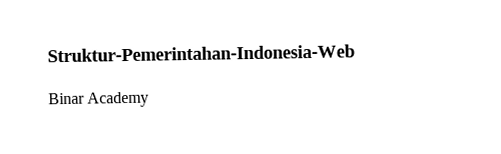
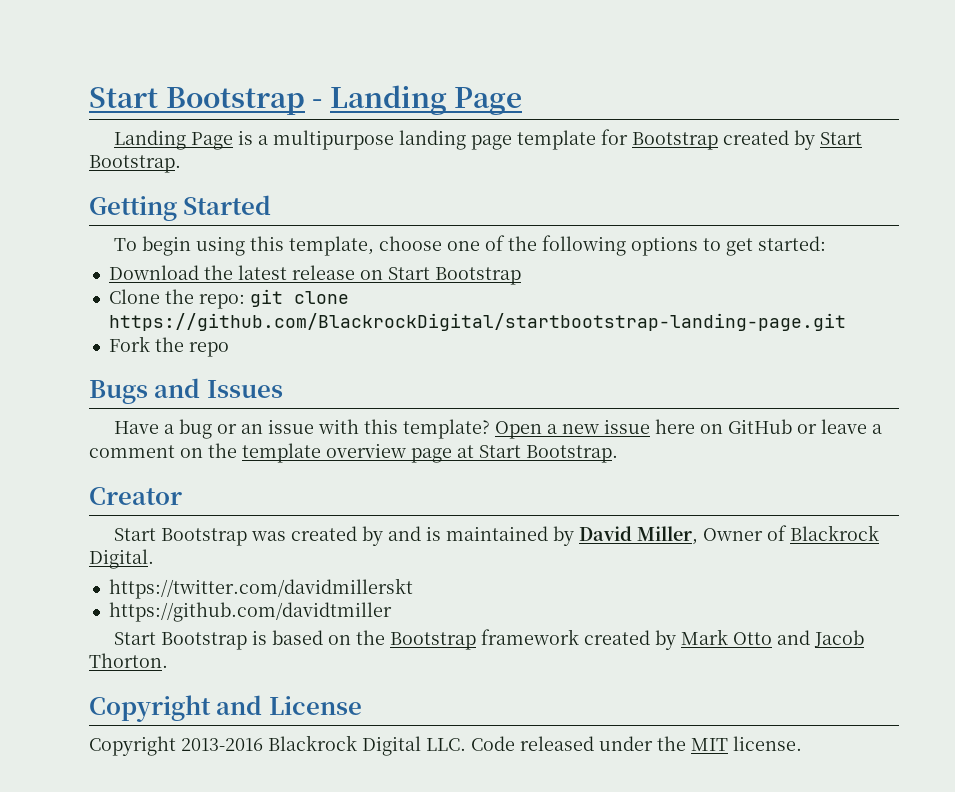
[47,44,355,63] [48,91,150,108] Struktur-Pemerintahan-Indonesia-Web // Binar Academy -> [89,85,523,115] [113,129,862,150] [89,155,181,173] [89,195,272,221] [113,235,826,256] [108,265,521,285] [108,289,349,309] [108,313,846,331] [108,336,229,357] [89,378,283,404] [113,419,882,439] [89,443,618,463] [89,487,182,505] [113,525,879,546] [89,549,154,569] [108,578,413,599] [108,602,392,622] [113,629,864,650] [89,653,168,668] [89,695,362,722] [89,735,802,756] Start Bootstrap - Landing Page // Landing Page is a multipurpose landing page template for Bootstrap created by Start Bootstrap. // Getting Started // To begin using this template, choose one of the following options to get started: // Download the latest release on Start Bootstrap // Clone the repo: git clone https://github.com/BlackrockDigital/startbootstrap-landing-page.git // Fork the repo // Bugs and Issues // Have a bug or an issue with this template? Open a new issue here on GitHub or leave a comment on the template overview page at Start Bootstrap. // Creator // Start Bootstrap was created by and is maintained by David Miller, Owner of Blackrock Digital. // https://twitter.com/davidmillerskt // https://github.com/davidtmiller // Start Bootstrap is based on the Bootstrap framework created by Mark Otto and Jacob Thorton. // Copyright and License // Copyright 2013-2016 Blackrock Digital LLC. Code released under the MIT license.

